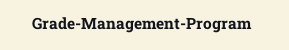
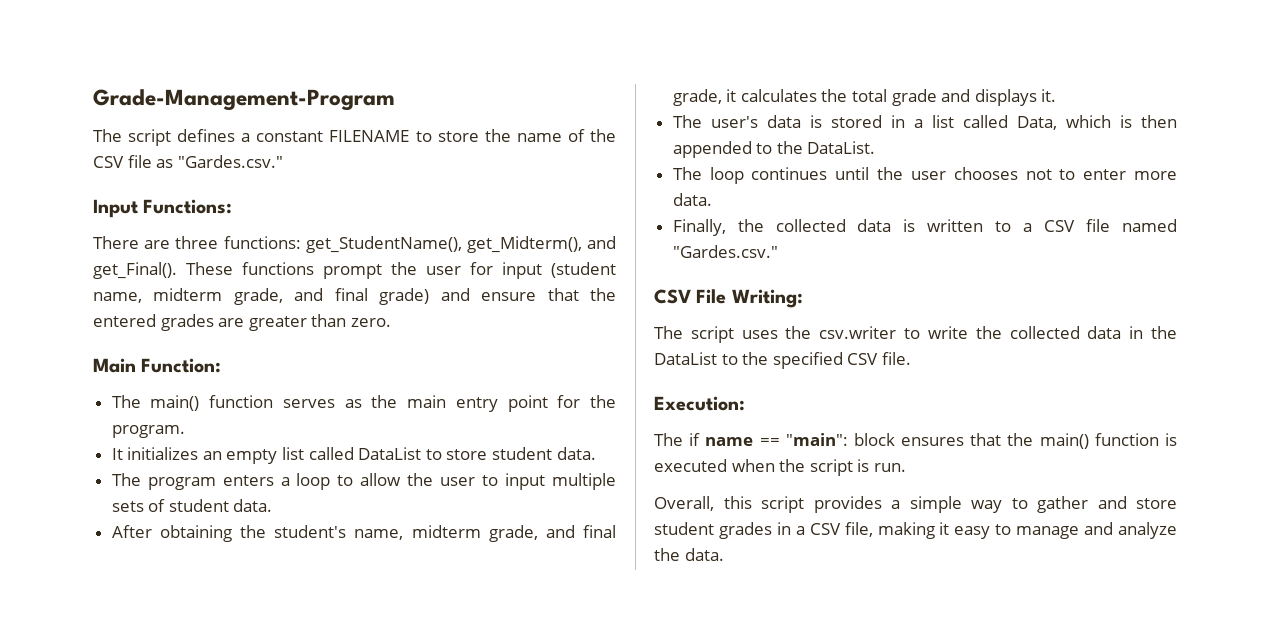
(252, 25) none -> [93,129,616,146] [93,155,283,168] [93,199,233,218] [93,236,617,253] [93,262,616,279] [93,288,617,305] [93,314,391,331] [93,358,222,373] [111,395,617,412] [111,425,185,438] [111,447,596,464] [111,473,616,490] [111,499,273,512] [111,525,617,542] [672,89,1057,106] [672,115,1177,130] [672,141,876,158] [672,167,1177,184] [672,193,712,206] [672,219,1177,236] [672,245,778,258] [654,289,803,308] [654,326,1177,343] [654,352,911,369] [654,396,745,411] [654,433,1177,449] [654,459,906,476] [654,496,1177,513] [654,522,1177,539] [654,548,724,561] // The script defines a constant FILENAME to store the name of the CSV file as "Gardes.csv." // Input Functions: // There are three functions: get_StudentName(), get_Midterm(), and get_Final(). These functions prompt the user for input (student name, midterm grade, and final grade) and ensure that the entered grades are greater than zero. // Main Function: // The main() function serves as the main entry point for the program. // It initializes an empty list called DataList to store student data. // The program enters a loop to allow the user to input multiple sets of student data. // After obtaining the student's name, midterm grade, and final grade, it calculates the total grade and displays it. // The user's data is stored in a list called Data, which is then appended to the DataList. // The loop continues until the user chooses not to enter more data. // Finally, the collected data is written to a CSV file named "Gardes.csv." // CSV File Writing: // The script uses the csv.writer to write the collected data in the DataList to the specified CSV file. // Execution: // The if name == "main": block ensures that the main() function is executed when the script is run. // Overall, this script provides a simple way to gather and store student grades in a CSV file, making it easy to manage and analyze the data.

